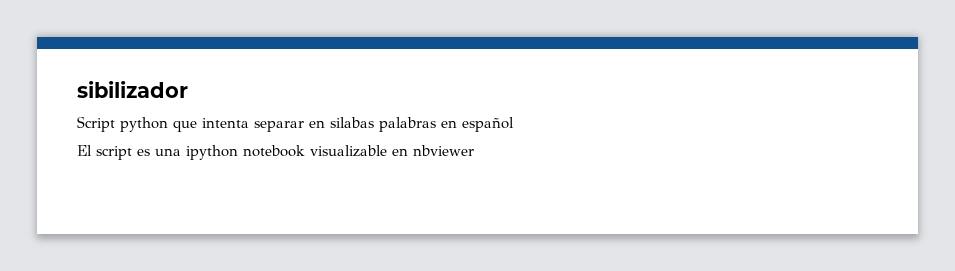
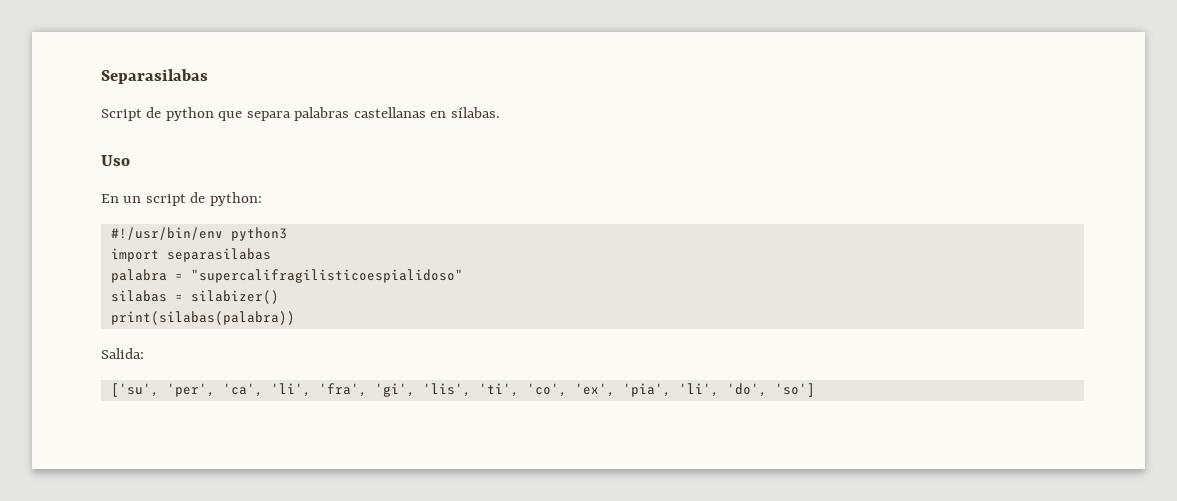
[77,81,188,98] sibilizador -> [101,69,208,84] Separasilabas
(115, 124) none -> [146,107,162,118] de
[202,117,514,132] [77,145,474,160] intenta separar en silabas palabras en español // El script es una ipython notebook visualizable en nbviewer -> [246,107,500,121] [101,155,130,166] [101,192,262,206] [110,227,287,241] [110,248,271,262] [110,269,463,283] [110,290,279,304] [110,311,295,325] [101,348,144,359] [110,383,815,397] separa palabras castellanas en sílabas. // Uso // En un script de python: // #!/usr/bin/env python3 // import separasilabas // palabra = "supercalifragilisticoespialidoso" // silabas = silabizer() // print(silabas(palabra)) // Salida: // ['su', 'per', 'ca', 'li', 'fra', 'gi', 'lis', 'ti', 'co', 'ex', 'pia', 'li', 'do', 'so']

